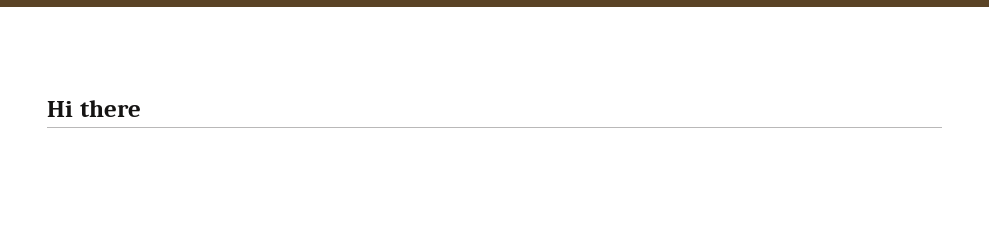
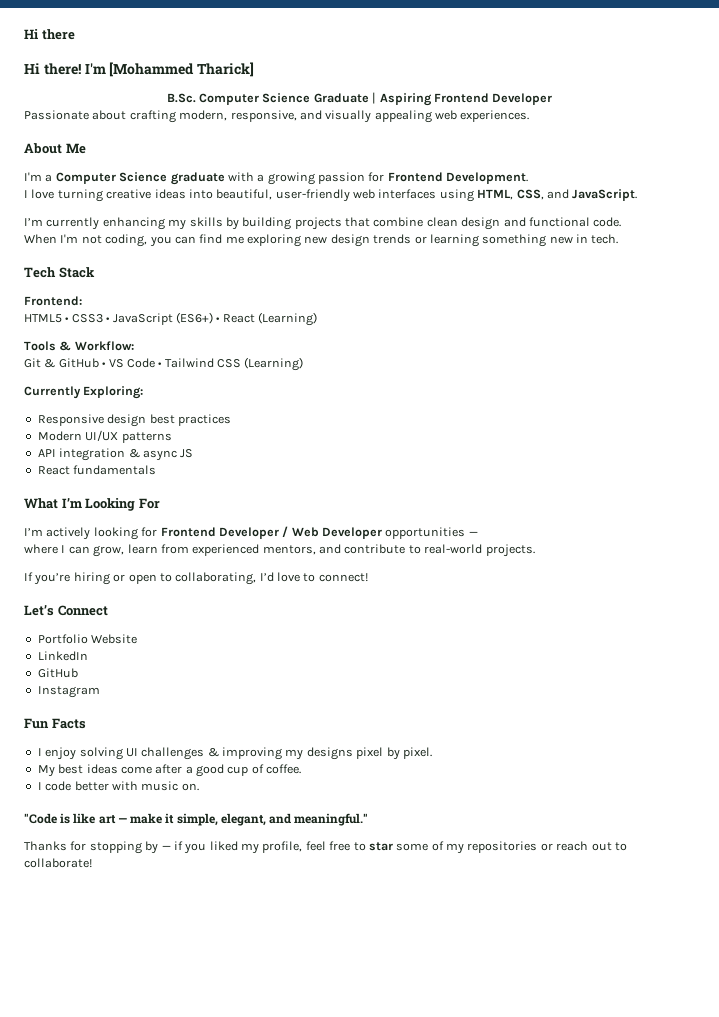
(141, 108) none -> [24,62,255,77] [166,92,553,106] [24,110,530,123] [24,143,86,154] [24,172,529,185] [24,189,638,202] [24,217,622,230] [24,234,619,247] [24,267,95,278] [24,296,82,306] [24,312,317,326] [24,341,134,351] [24,357,304,371] [24,386,144,399] [37,414,231,427] [37,430,172,443] [37,448,194,461] [37,465,157,475] [24,498,160,511] [24,526,478,540] [24,544,535,557] [24,572,368,585] [24,605,108,616] [37,634,138,644] [37,651,88,661] [37,668,78,678] [37,686,100,698] [24,718,86,729] [37,747,432,760] [37,764,302,777] [37,781,199,791] [24,813,369,826] [24,841,627,854] [24,858,92,868] // Hi there! I'm [Mohammed Tharick] // B.Sc. Computer Science Graduate | Aspiring Frontend Developer // Passionate about crafting modern, responsive, and visually appealing web experiences. // About Me // I'm a Computer Science graduate with a growing passion for Frontend Development. // I love turning creative ideas into beautiful, user-friendly web interfaces using HTML, CSS, and JavaScript. // I’m currently enhancing my skills by building projects that combine clean design and functional code. // When I'm not coding, you can find me exploring new design trends or learning something new in tech. // Tech Stack // Frontend: // HTML5 • CSS3 • JavaScript (ES6+) • React (Learning) // Tools & Workflow: // Git & GitHub • VS Code • Tailwind CSS (Learning) // Currently Exploring: // Responsive design best practices // Modern UI/UX patterns // API integration & async JS // React fundamentals // What I’m Looking For // I’m actively looking for Frontend Developer / Web Developer opportunities — // where I can grow, learn from experienced mentors, and contribute to real-world projects. // If you’re hiring or open to collaborating, I’d love to connect! // Let’s Connect // Portfolio Website // LinkedIn // GitHub // Instagram // Fun Facts // I enjoy solving UI challenges & improving my designs pixel by pixel. // My best ideas come after a good cup of coffee. // I code better with music on. // "Code is like art — make it simple, elegant, and meaningful." // Thanks for stopping by — if you liked my profile, feel free to star some of my repositories or reach out to collaborate!

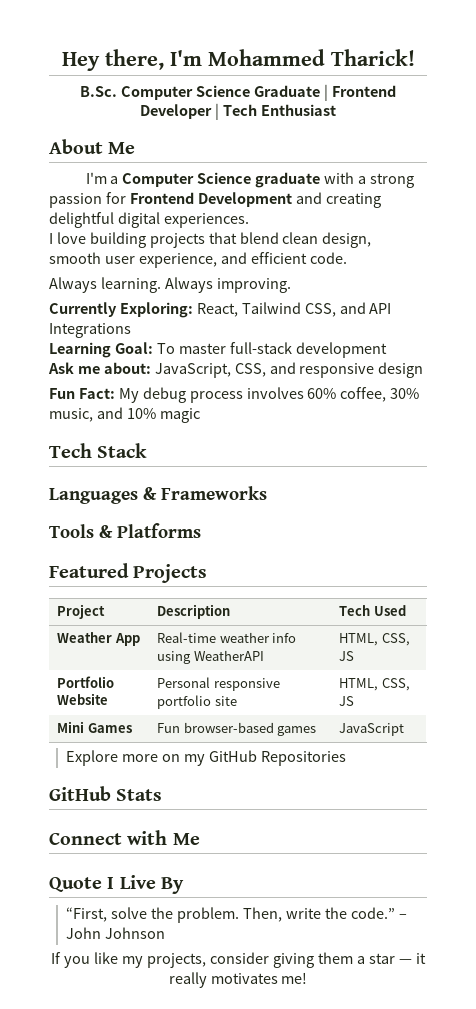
[24,29,75,40] [24,62,255,77] Hi there // Hi there! I'm [Mohammed Tharick] -> [61,49,415,71] Hey there, I'm Mohammed Tharick!
[379,93,553,106] [24,110,530,123] Aspiring Frontend Developer // Passionate about crafting modern, responsive, and visually appealing web experiences. -> [331,85,396,97] [140,103,336,120] Frontend Developer | Tech Enthusiast
[267,172,315,185] growing -> [369,173,414,188] strong
[446,172,529,184] [24,189,638,202] [24,217,622,230] [24,234,619,247] [24,267,95,278] [24,296,82,306] [24,312,317,326] [24,341,134,351] [24,357,304,371] [24,386,144,399] [37,414,231,427] [37,430,172,443] [37,448,194,461] [37,465,157,475] [24,498,160,511] [24,526,478,540] [24,544,535,557] [24,572,368,585] [24,605,108,616] [37,634,138,644] [37,651,88,661] [37,668,78,678] [37,686,100,698] [24,718,86,729] [37,747,432,760] [37,764,302,777] [37,781,199,791] [24,813,369,826] [24,841,627,854] [24,858,92,868] Development. // I love turning creative ideas into beautiful, user-friendly web interfaces using HTML, CSS, and JavaScript. // I’m currently enhancing my skills by building projects that combine clean design and functional code. // When I'm not coding, you can find me exploring new design trends or learning something new in tech. // Tech Stack // Frontend: // HTML5 • CSS3 • JavaScript (ES6+) • React (Learning) // Tools & Workflow: // Git & GitHub • VS Code • Tailwind CSS (Learning) // Currently Exploring: // Responsive design best practices // Modern UI/UX patterns // API integration & async JS // React fundamentals // What I’m Looking For // I’m actively looking for Frontend Developer / Web Developer opportunities — // where I can grow, learn from experienced mentors, and contribute to real-world projects. // If you’re hiring or open to collaborating, I’d love to connect! // Let’s Connect // Portfolio Website // LinkedIn // GitHub // Instagram // Fun Facts // I enjoy solving UI challenges & improving my designs pixel by pixel. // My best ideas come after a good cup of coffee. // I code better with music on. // "Code is like art — make it simple, elegant, and meaningful." // Thanks for stopping by — if you liked my profile, feel free to star some of my repositories or reach out to collaborate! -> [197,192,381,208] [49,212,249,228] [49,232,372,248] [49,252,347,268] [49,277,291,293] [49,302,392,318] [49,323,131,338] [49,342,387,358] [48,362,424,378] [49,387,420,403] [49,407,200,423] [49,443,148,458] [49,486,267,504] [49,523,201,538] [49,563,208,583] [57,604,106,619] [157,604,231,619] [339,605,406,616] [57,632,140,646] [157,632,297,643] [157,650,264,664] [339,633,410,646] [339,651,355,661] [57,676,115,688] [57,693,109,705] [157,677,280,691] [157,695,237,709] [339,678,410,691] [339,696,355,706] [57,721,132,733] [157,722,317,736] [339,723,405,736] [66,750,346,766] [49,786,163,801] [49,830,200,845] [49,875,185,894] [66,907,407,923] [66,927,166,939] [51,952,426,968] [168,972,308,988] Development and creating delightful digital experiences. // I love building projects that blend clean design, smooth user experience, and efficient code. // Always learning. Always improving. // Currently Exploring: React, Tailwind CSS, and API Integrations // Learning Goal: To master full-stack development // Ask me about: JavaScript, CSS, and responsive design // Fun Fact: My debug process involves 60% coffee, 30% music, and 10% magic // Tech Stack // Languages & Frameworks // Tools & Platforms // Featured Projects // Project | Description | Tech Used // Weather App | Real-time weather info using WeatherAPI | HTML, CSS, JS // Portfolio Website | Personal responsive portfolio site | HTML, CSS, JS // Mini Games | Fun browser-based games | JavaScript // Explore more on my GitHub Repositories // GitHub Stats // Connect with Me // Quote I Live By // “First, solve the problem. Then, write the code.” – John Johnson // If you like my projects, consider giving them a star — it really motivates me!

